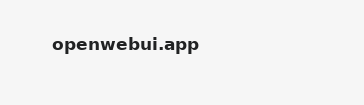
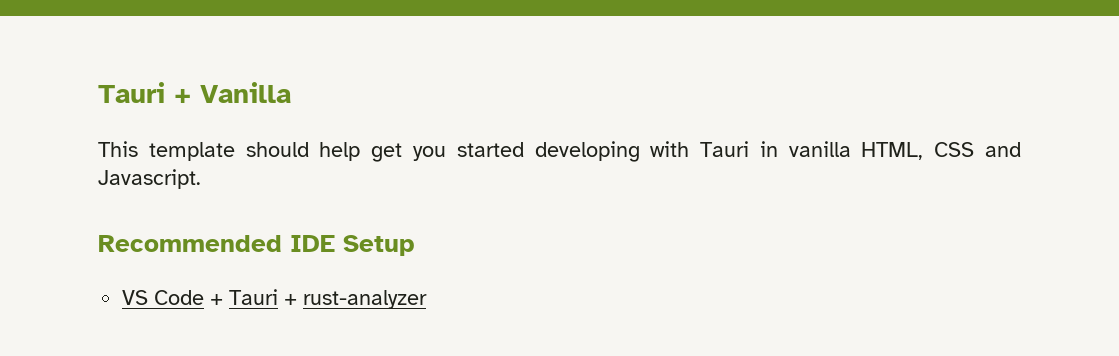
[52,37,199,54] openwebui.app -> [98,82,291,103] [98,141,1022,162] [98,169,201,189] [98,235,415,256] [122,289,428,309] Tauri + Vanilla // This template should help get you started developing with Tauri in vanilla HTML, CSS and Javascript. // Recommended IDE Setup // VS Code + Tauri + rust-analyzer

